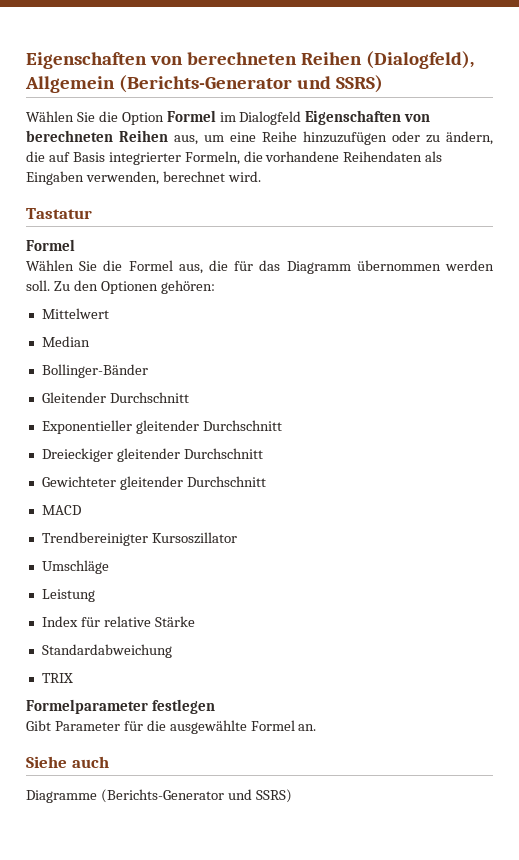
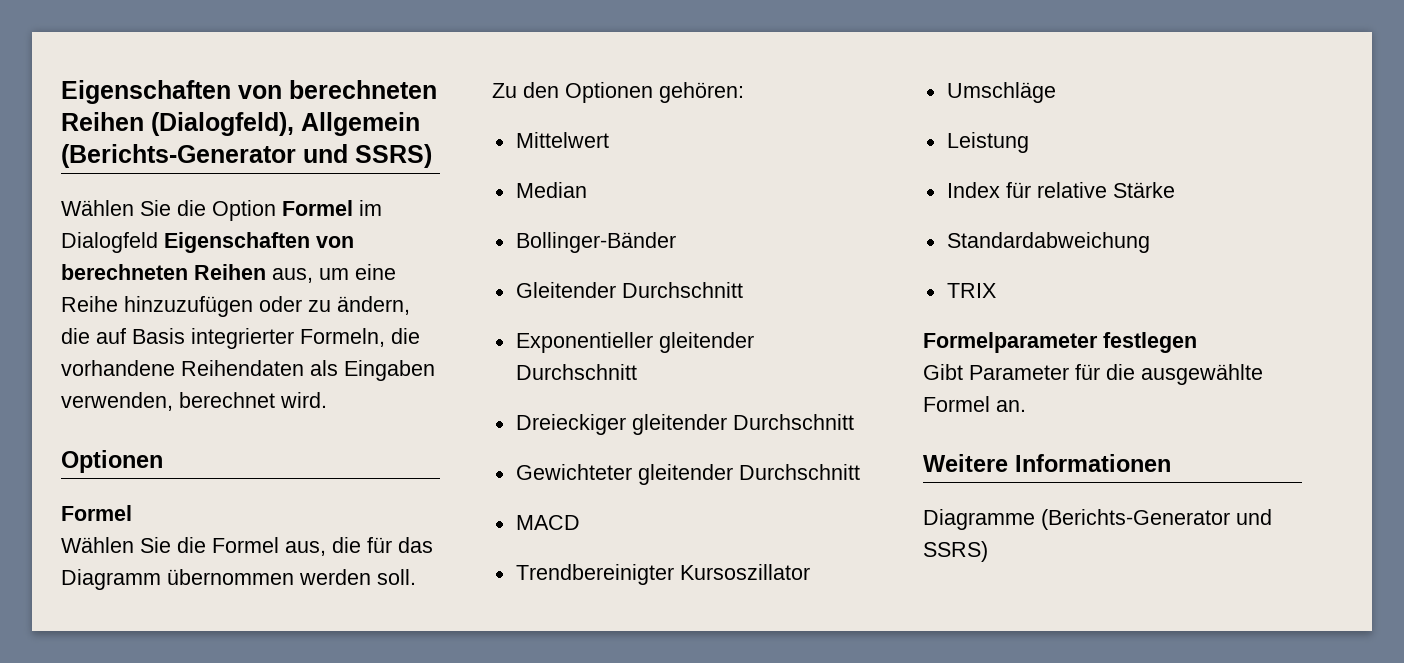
[26,208,92,219] Tastatur -> [61,450,163,473] Optionen
[26,756,109,768] Siehe auch -> [923,454,1171,472] Weitere Informationen

